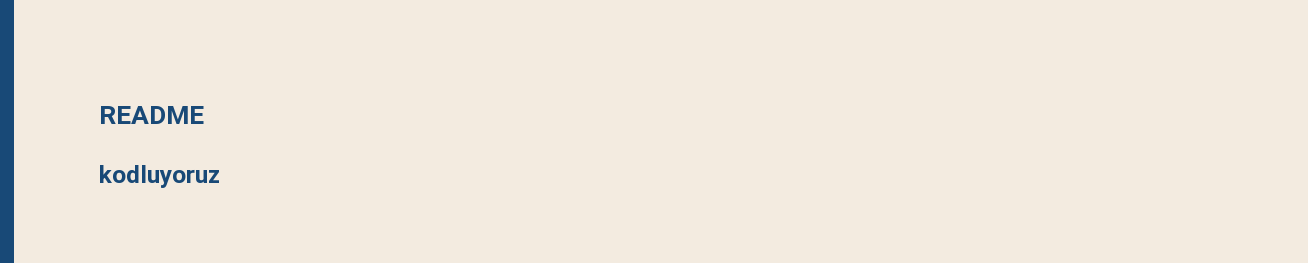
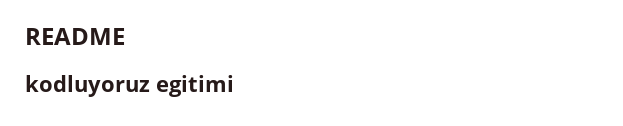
(220, 176) none -> [156,75,234,97] egitimi

